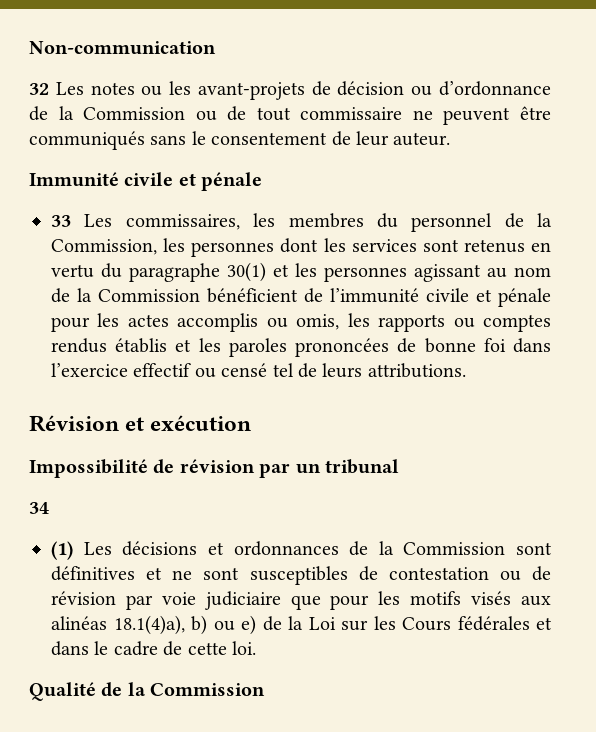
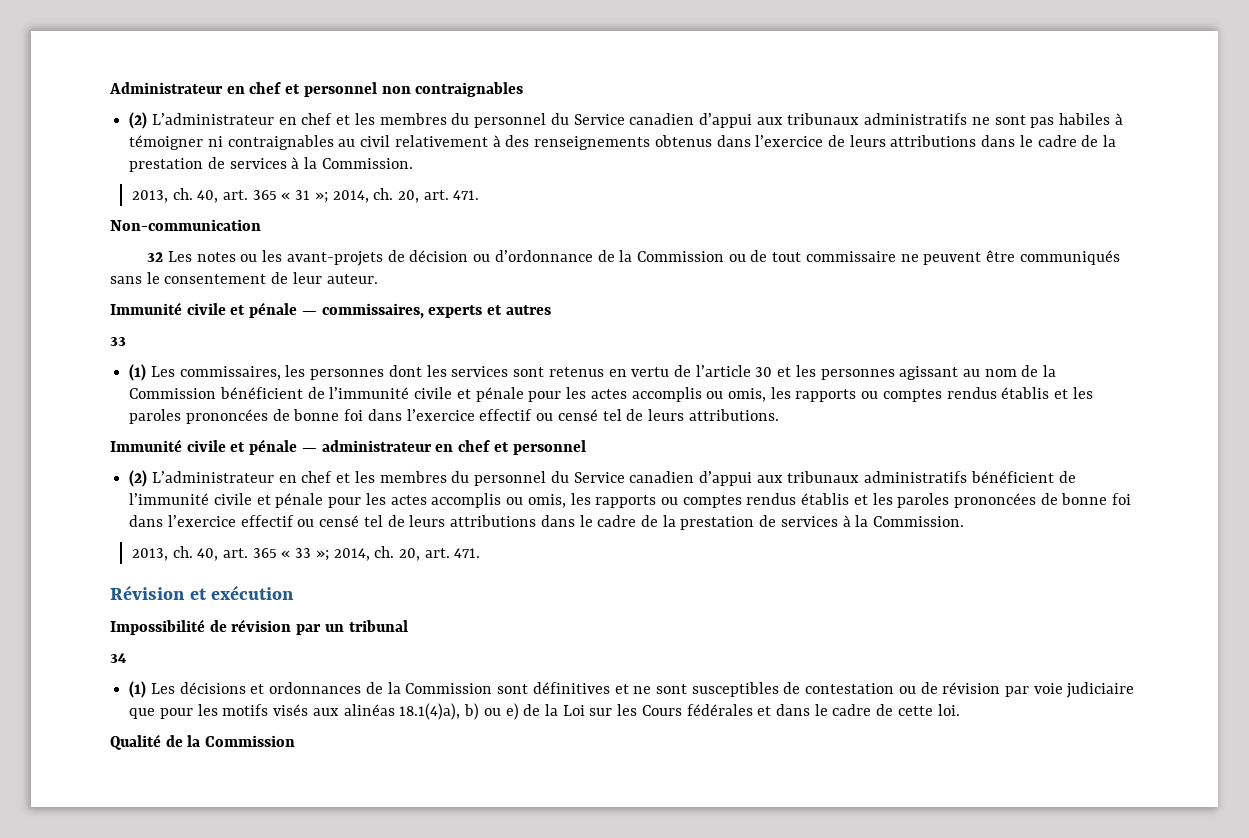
(29, 48) none -> [109,82,524,97] [129,112,1123,129] [129,135,1117,150] [129,157,413,172] [131,188,480,203] Administrateur en chef et personnel non contraignables // (2) L’administrateur en chef et les membres du personnel du Service canadien d’appui aux tribunaux administratifs ne sont pas habiles à témoigner ni contraignables au civil relativement à des renseignements obtenus dans l’exercice de leurs attributions dans le cadre de la prestation de services à la Commission. // 2013, ch. 40, art. 365 « 31 »; 2014, ch. 20, art. 471. //
[51,215,71,227] // 33 -> [301,303,551,319] [110,337,126,346] [129,364,147,381] — commissaires, experts et autres // 33 // (1)
[288,213,552,232] [51,238,186,255] membres du personnel de la Commission, les -> (306, 371) none
[101,262,266,282] du paragraphe 30(1) -> [673,365,773,377] de l’article 30
(466, 370) none -> [110,439,586,455] [129,470,1076,487] [129,493,1132,508] [129,515,965,530] [131,546,481,561] // Immunité civile et pénale — administrateur en chef et personnel // (2) L’administrateur en chef et les membres du personnel du Service canadien d’appui aux tribunaux administratifs bénéficient de l’immunité civile et pénale pour les actes accomplis ou omis, les rapports ou comptes rendus établis et les paroles prononcées de bonne foi dans l’exercice effectif ou censé tel de leurs attributions dans le cadre de la prestation de services à la Commission. // 2013, ch. 40, art. 365 « 33 »; 2014, ch. 20, art. 471.

